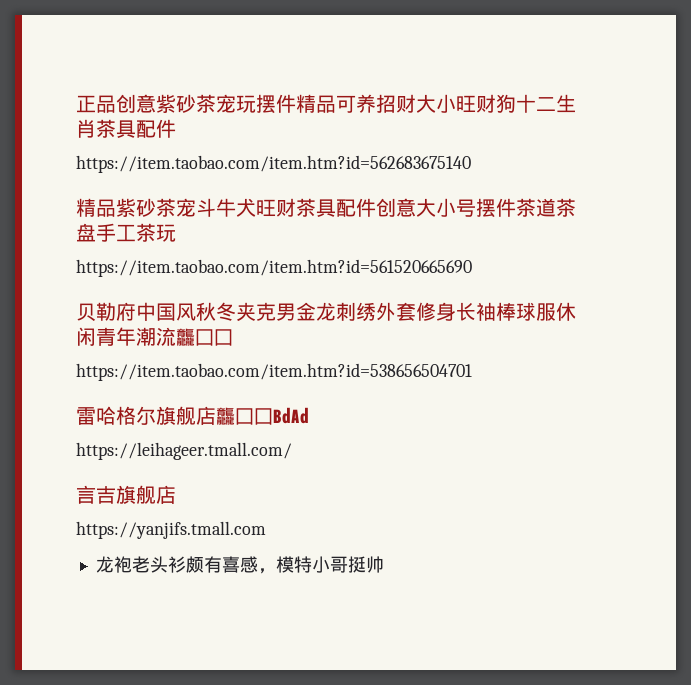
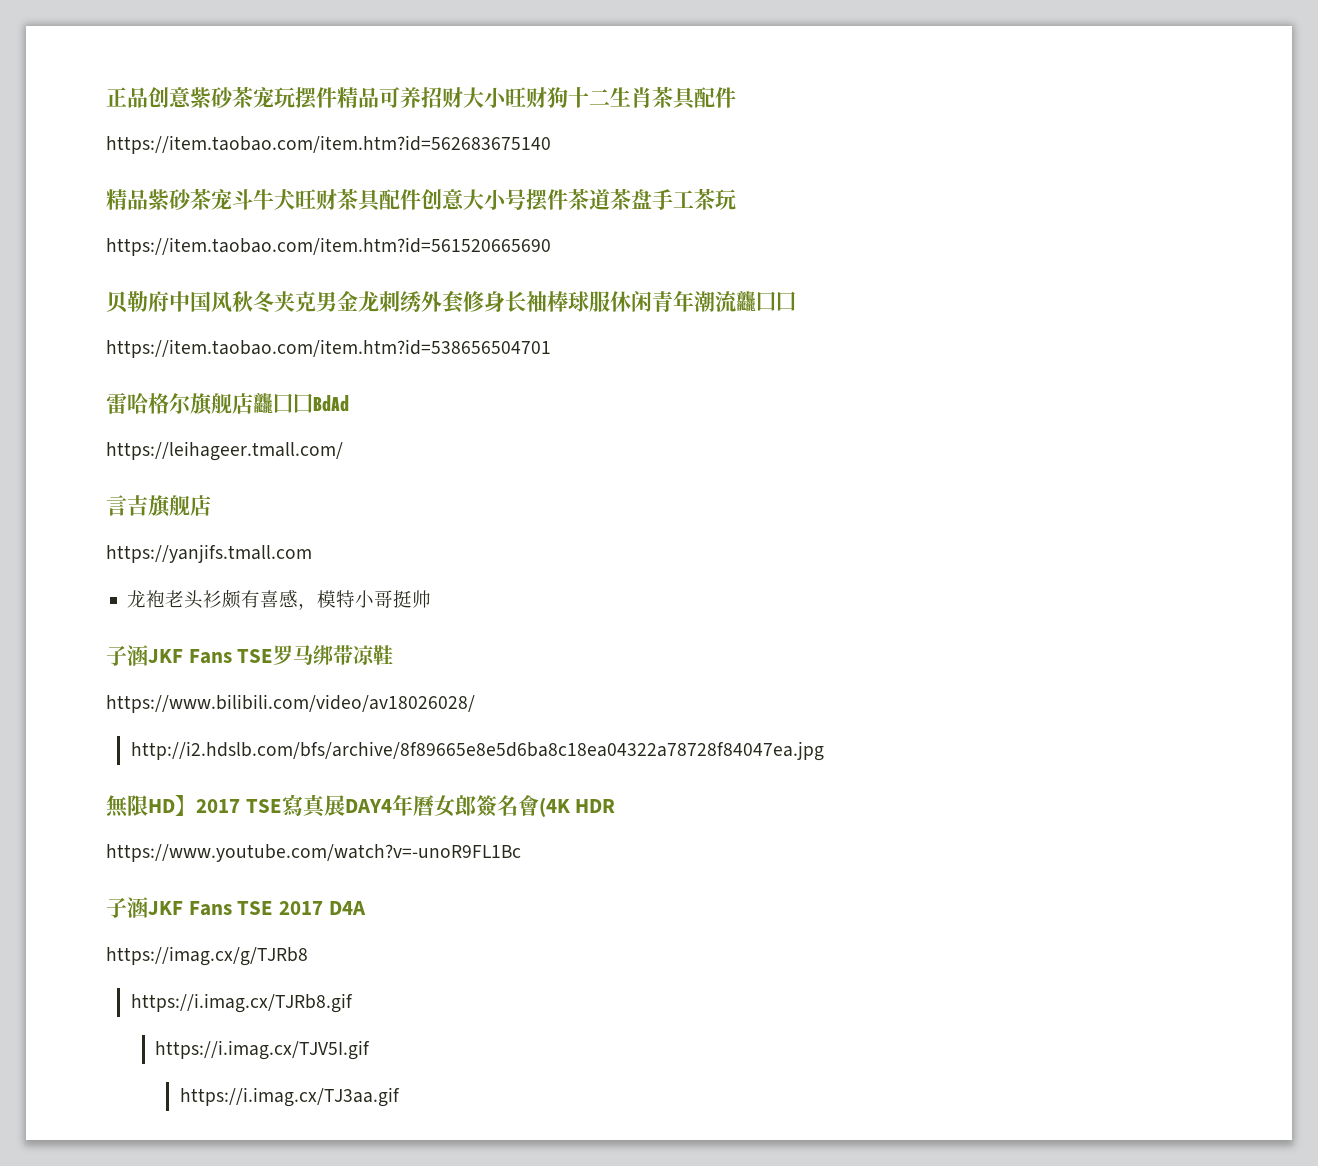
(384, 564) none -> [106,645,394,666] [106,694,475,713] [130,741,824,761] [106,794,616,818] [106,844,521,862] [106,897,366,918] [106,946,308,966] [130,993,353,1013] [155,1040,371,1060] [179,1087,400,1107] // 子涵JKF Fans TSE罗马绑带凉鞋 // https://www.bilibili.com/video/av18026028/ // http://i2.hdslb.com/bfs/archive/8f89665e8e5d6ba8c18ea04322a78728f84047ea.jpg // 無限HD】2017 TSE寫真展DAY4年曆女郎簽名會(4K HDR // https://www.youtube.com/watch?v=-unoR9FL1Bc // 子涵JKF Fans TSE 2017 D4A // https://imag.cx/g/TJRb8 // https://i.imag.cx/TJRb8.gif // https://i.imag.cx/TJV5I.gif // https://i.imag.cx/TJ3aa.gif

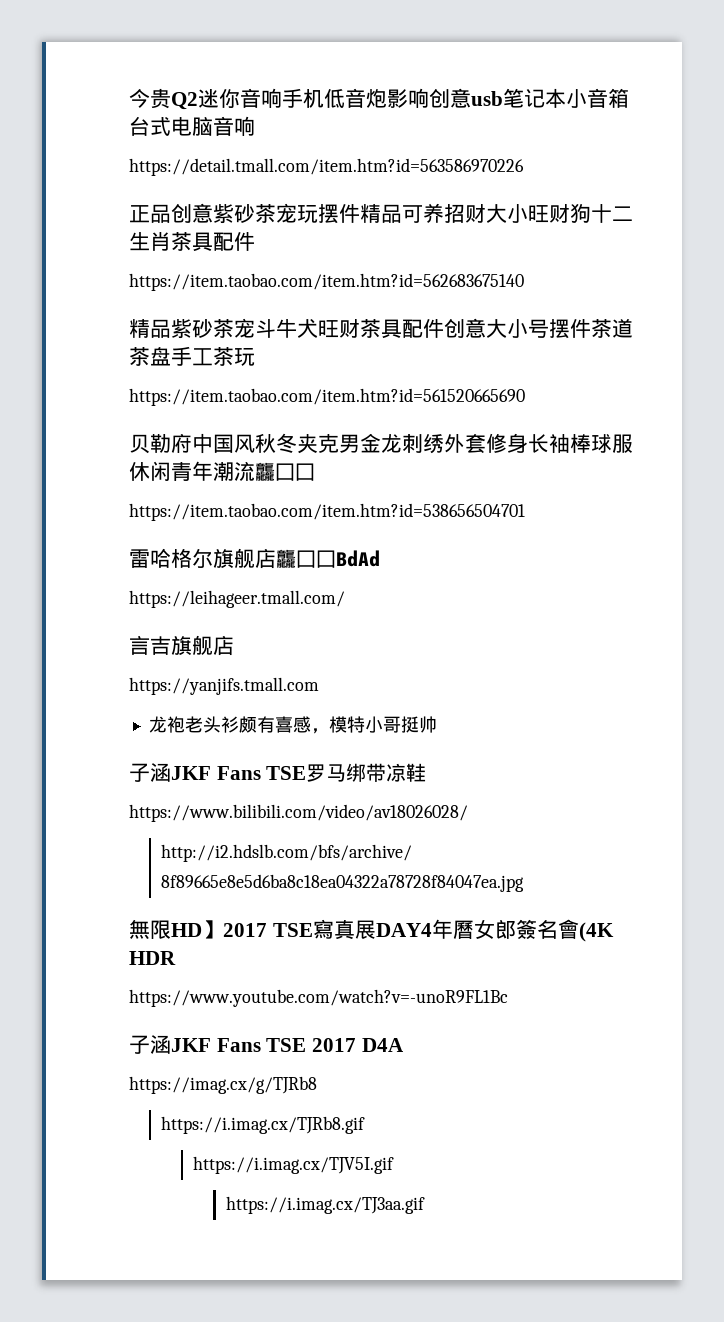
(106, 97) none -> [129,88,629,110] [129,116,255,136] [129,158,524,176] 今贵Q2迷你音响手机低音炮影响创意usb笔记本小音箱台式电脑音响 // https://detail.tmall.com/item.htm?id=563586970226 //

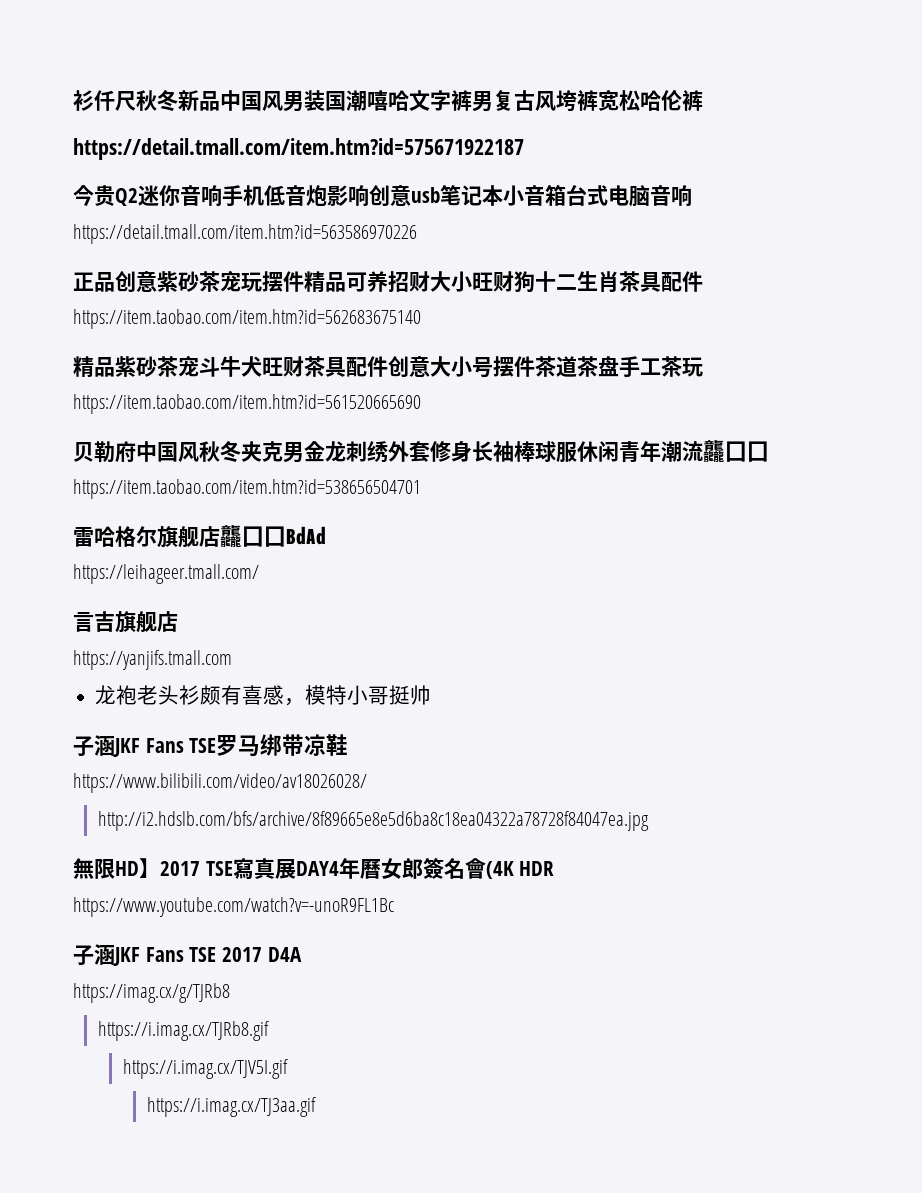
(129, 98) none -> [73,89,703,112] [73,138,524,160] 衫仟尺秋冬新品中国风男装国潮嘻哈文字裤男复古风垮裤宽松哈伦裤 // https://detail.tmall.com/item.htm?id=575671922187 //

